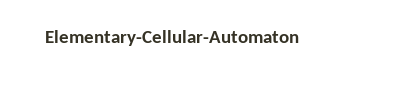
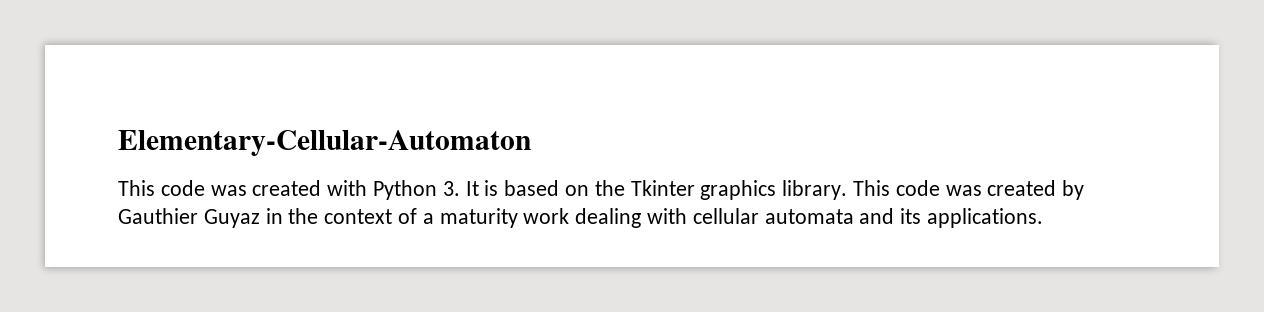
(299, 38) none -> [118,180,1085,200] [118,208,1044,228] // This code was created with Python 3. It is based on the Tkinter graphics library. This code was created by Gauthier Guyaz in the context of a maturity work dealing with cellular automata and its applications.

